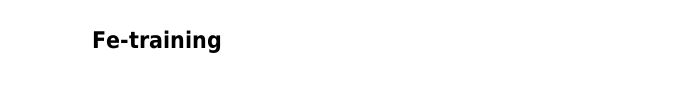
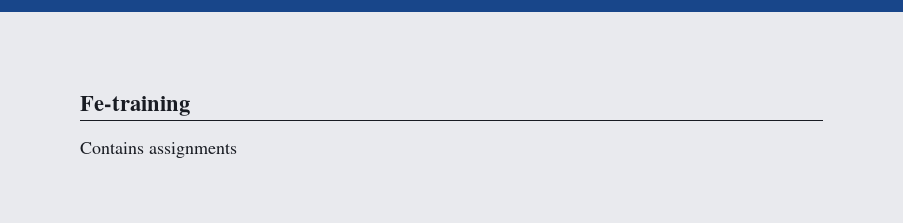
(222, 41) none -> [80,142,237,158] // Contains assignments

